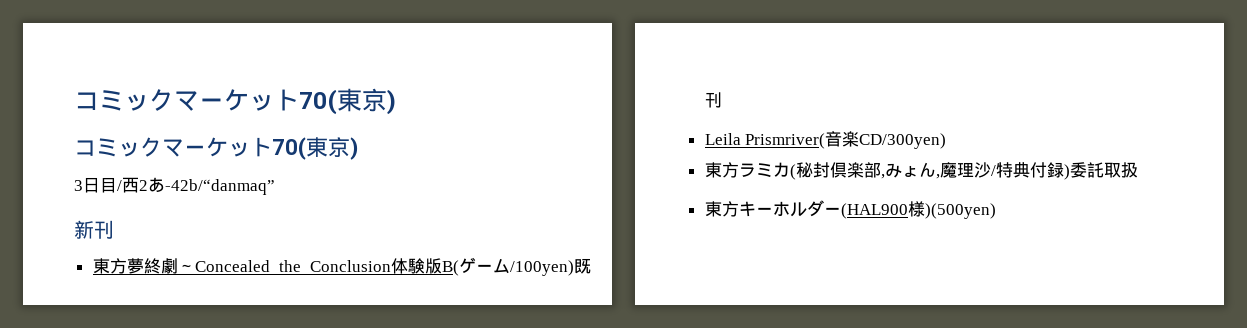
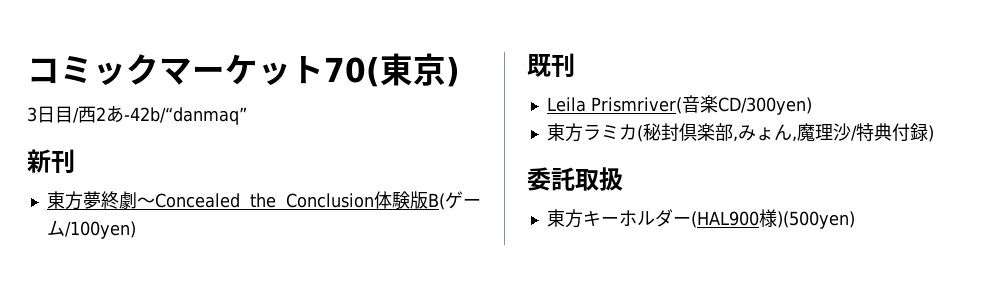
[74,88,396,115] [74,137,359,160] コミックマーケット70(東京) // コミックマーケット70(東京) -> [27,53,460,87] コミックマーケット70(東京)
(574, 268) none -> (136, 230) //
(1070, 172) none -> (934, 133) //

